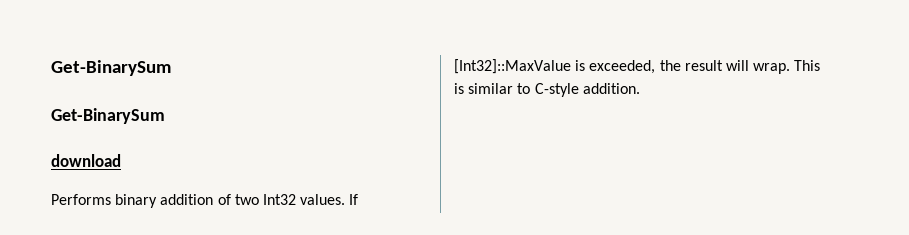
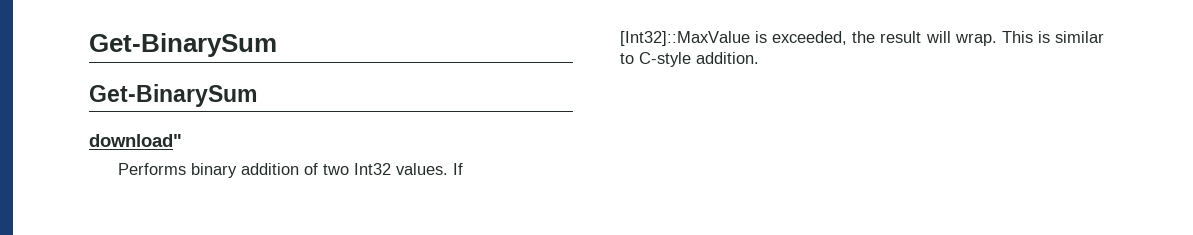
[51,154,121,167] download -> [89,134,182,147] download"

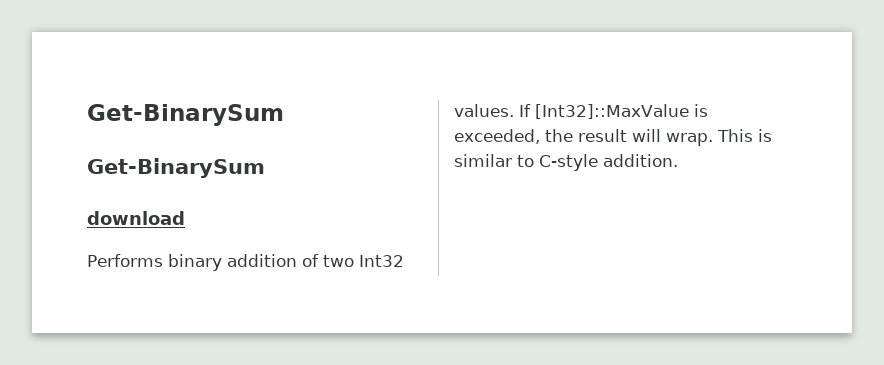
[89,134,182,147] download" -> [87,211,185,225] download

